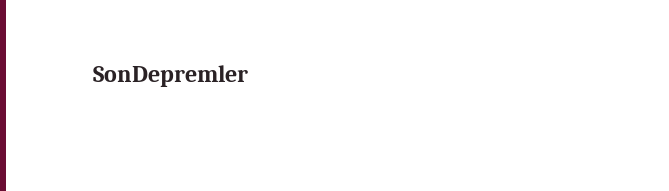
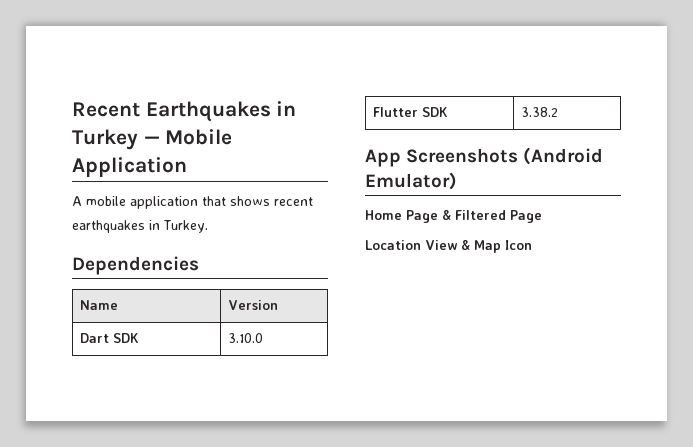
[93,65,248,87] SonDepremler -> [72,101,297,122] [72,129,233,150] [72,157,187,177] [72,196,313,209] [72,220,208,233] [72,256,199,275] [79,300,118,310] [227,300,278,310] [79,333,139,343] [227,333,263,343] [372,107,448,117] [520,107,558,117] [365,147,604,167] [365,172,457,190] [365,209,542,223] [365,239,532,253] Recent Earthquakes in Turkey — Mobile Application // A mobile application that shows recent earthquakes in Turkey. // Dependencies // Name | Version // Dart SDK | 3.10.0 // Flutter SDK | 3.38.2 // App Screenshots (Android Emulator) // Home Page & Filtered Page // Location View & Map Icon

